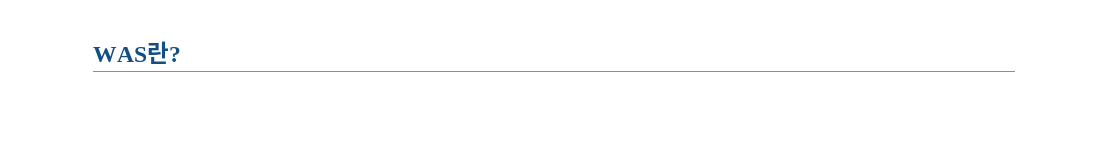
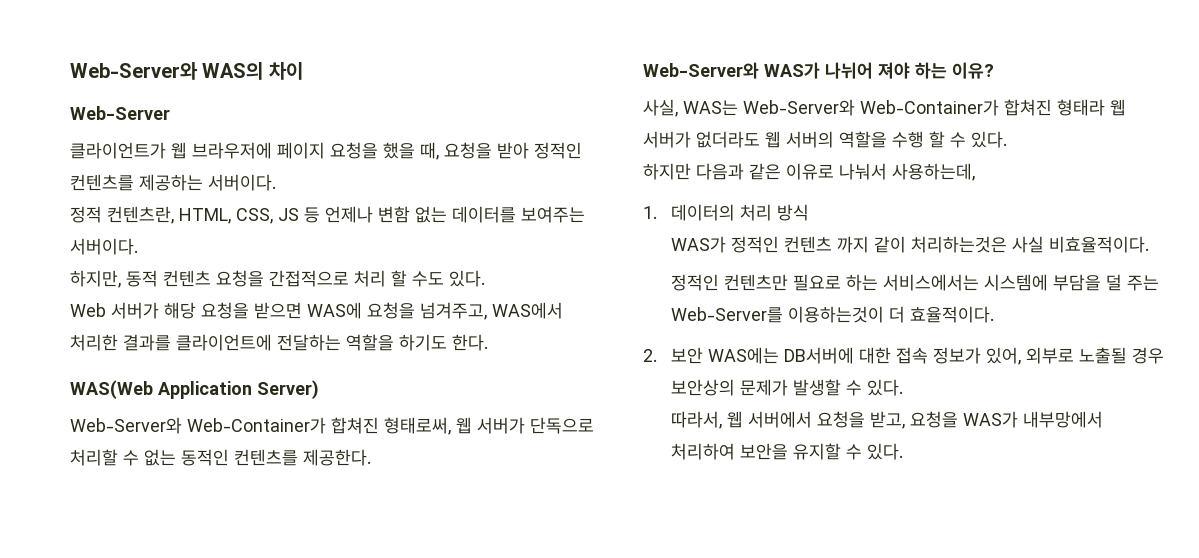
[93,41,181,64] WAS란? -> [70,62,303,80] [70,106,170,120] [70,142,582,160] [70,174,276,191] [70,206,585,224] [70,238,138,255] [70,270,485,288] [70,302,563,320] [70,334,488,351] [70,380,319,399] [70,417,594,435] [70,449,371,466] [643,62,994,79] [643,99,1126,117] [643,131,1007,148] [643,163,975,181] [643,204,809,221] [670,236,1149,253] [670,274,1159,291] [670,306,994,323] [643,347,1164,365] [670,379,903,396] [670,411,1103,429] [670,443,903,460] Web-Server와 WAS의 차이 // Web-Server // 클라이언트가 웹 브라우저에 페이지 요청을 했을 때, 요청을 받아 정적인 컨텐츠를 제공하는 서버이다. // 정적 컨텐츠란, HTML, CSS, JS 등 언제나 변함 없는 데이터를 보여주는 서버이다. // 하지만, 동적 컨텐츠 요청을 간접적으로 처리 할 수도 있다. // Web 서버가 해당 요청을 받으면 WAS에 요청을 넘겨주고, WAS에서 처리한 결과를 클라이언트에 전달하는 역할을 하기도 한다. // WAS(Web Application Server) // Web-Server와 Web-Container가 합쳐진 형태로써, 웹 서버가 단독으로 처리할 수 없는 동적인 컨텐츠를 제공한다. // Web-Server와 WAS가 나뉘어 져야 하는 이유? // 사실, WAS는 Web-Server와 Web-Container가 합쳐진 형태라 웹 서버가 없더라도 웹 서버의 역할을 수행 할 수 있다. // 하지만 다음과 같은 이유로 나눠서 사용하는데, // 1. 데이터의 처리 방식 // WAS가 정적인 컨텐츠 까지 같이 처리하는것은 사실 비효율적이다. // 정적인 컨텐츠만 필요로 하는 서비스에서는 시스템에 부담을 덜 주는 Web-Server를 이용하는것이 더 효율적이다. // 2. 보안 WAS에는 DB서버에 대한 접속 정보가 있어, 외부로 노출될 경우 보안상의 문제가 발생할 수 있다. // 따라서, 웹 서버에서 요청을 받고, 요청을 WAS가 내부망에서 처리하여 보안을 유지할 수 있다.

